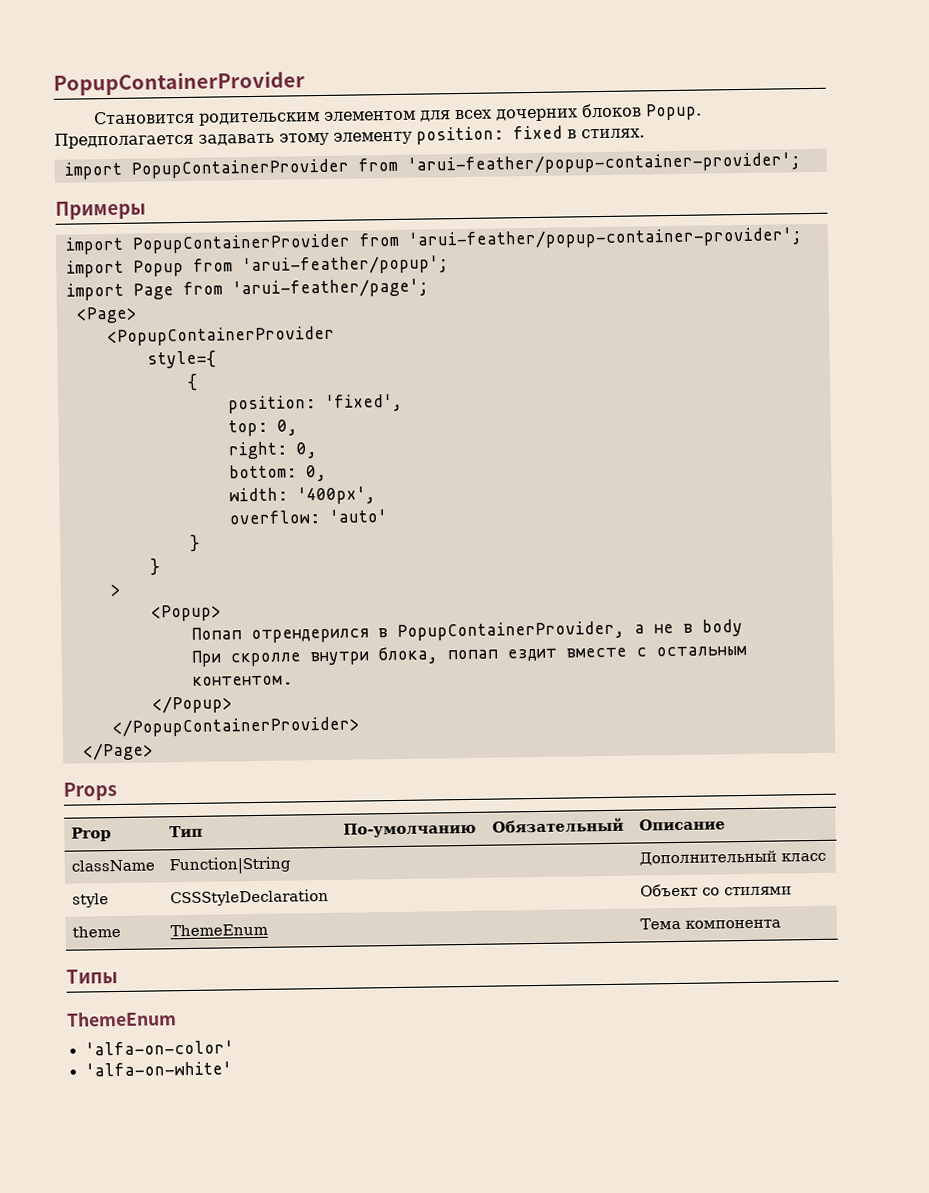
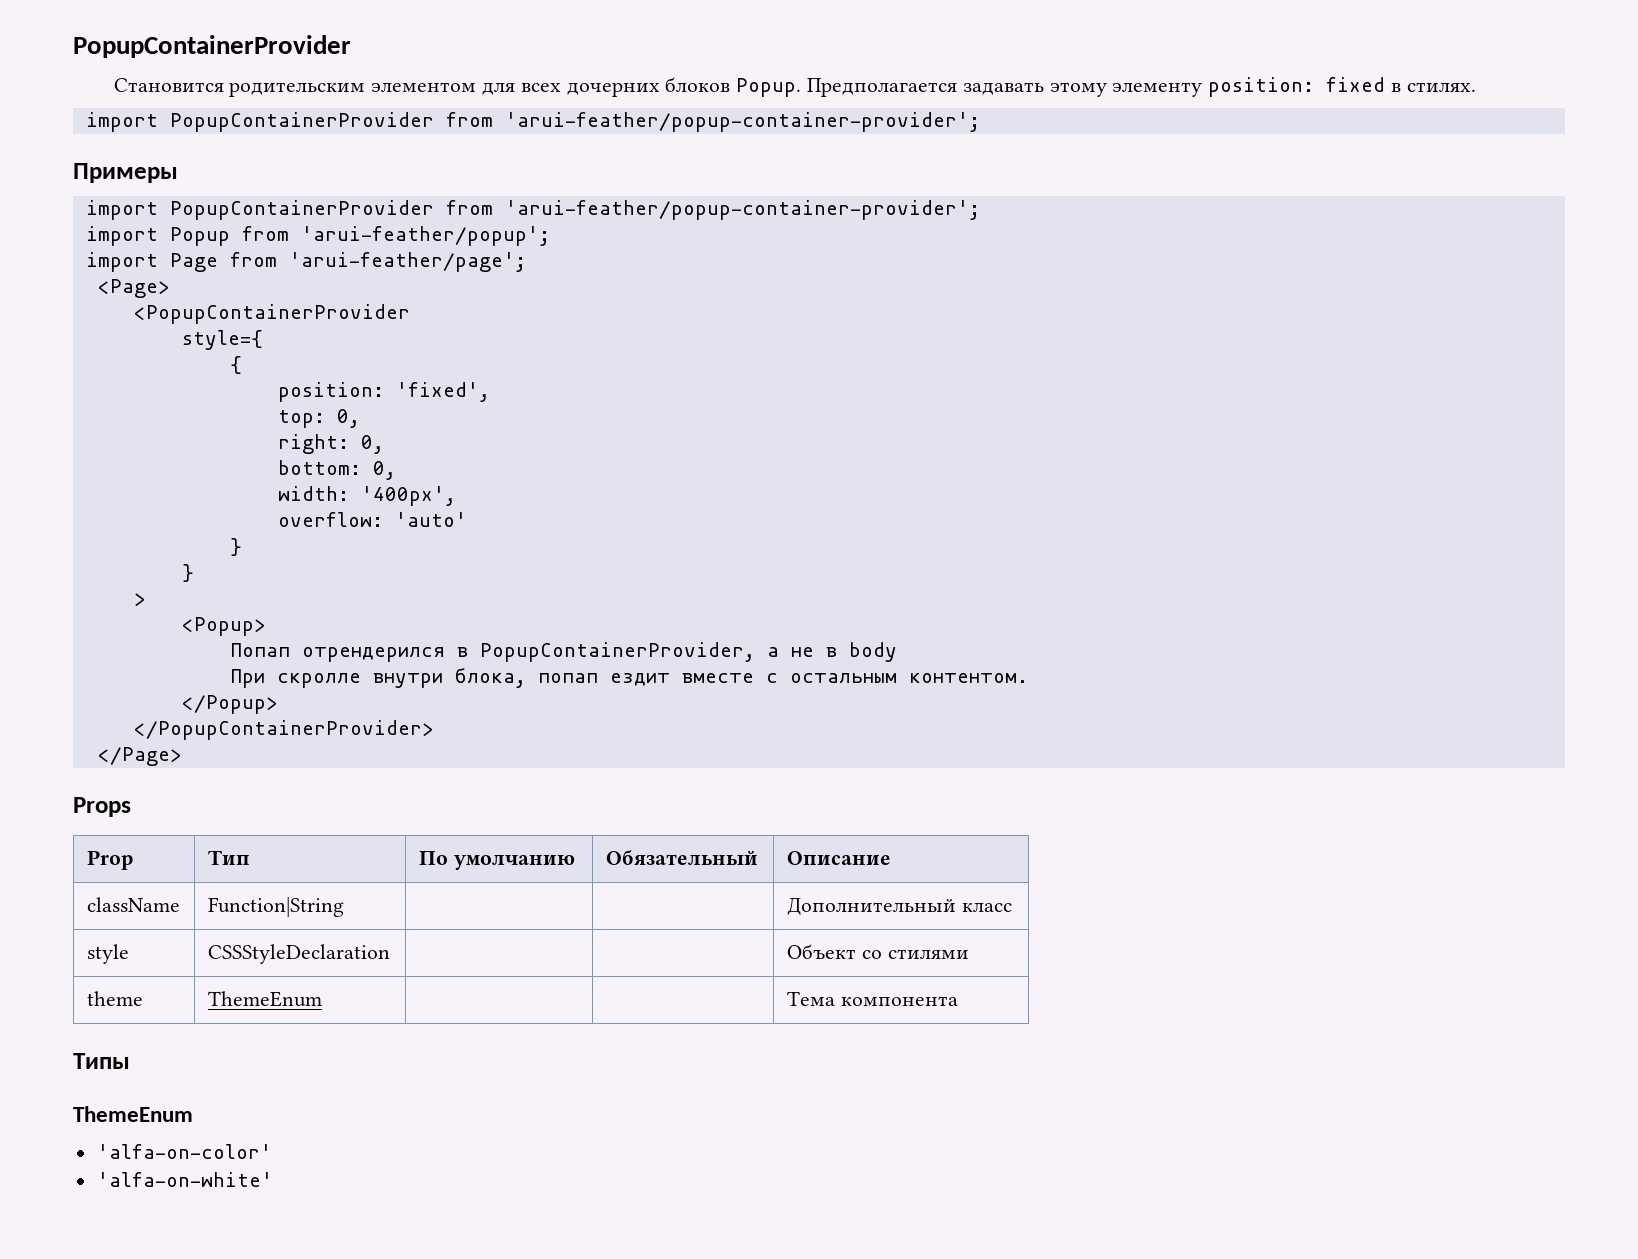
[342,821,476,838] По-умолчанию -> [418,851,575,870] По умолчанию

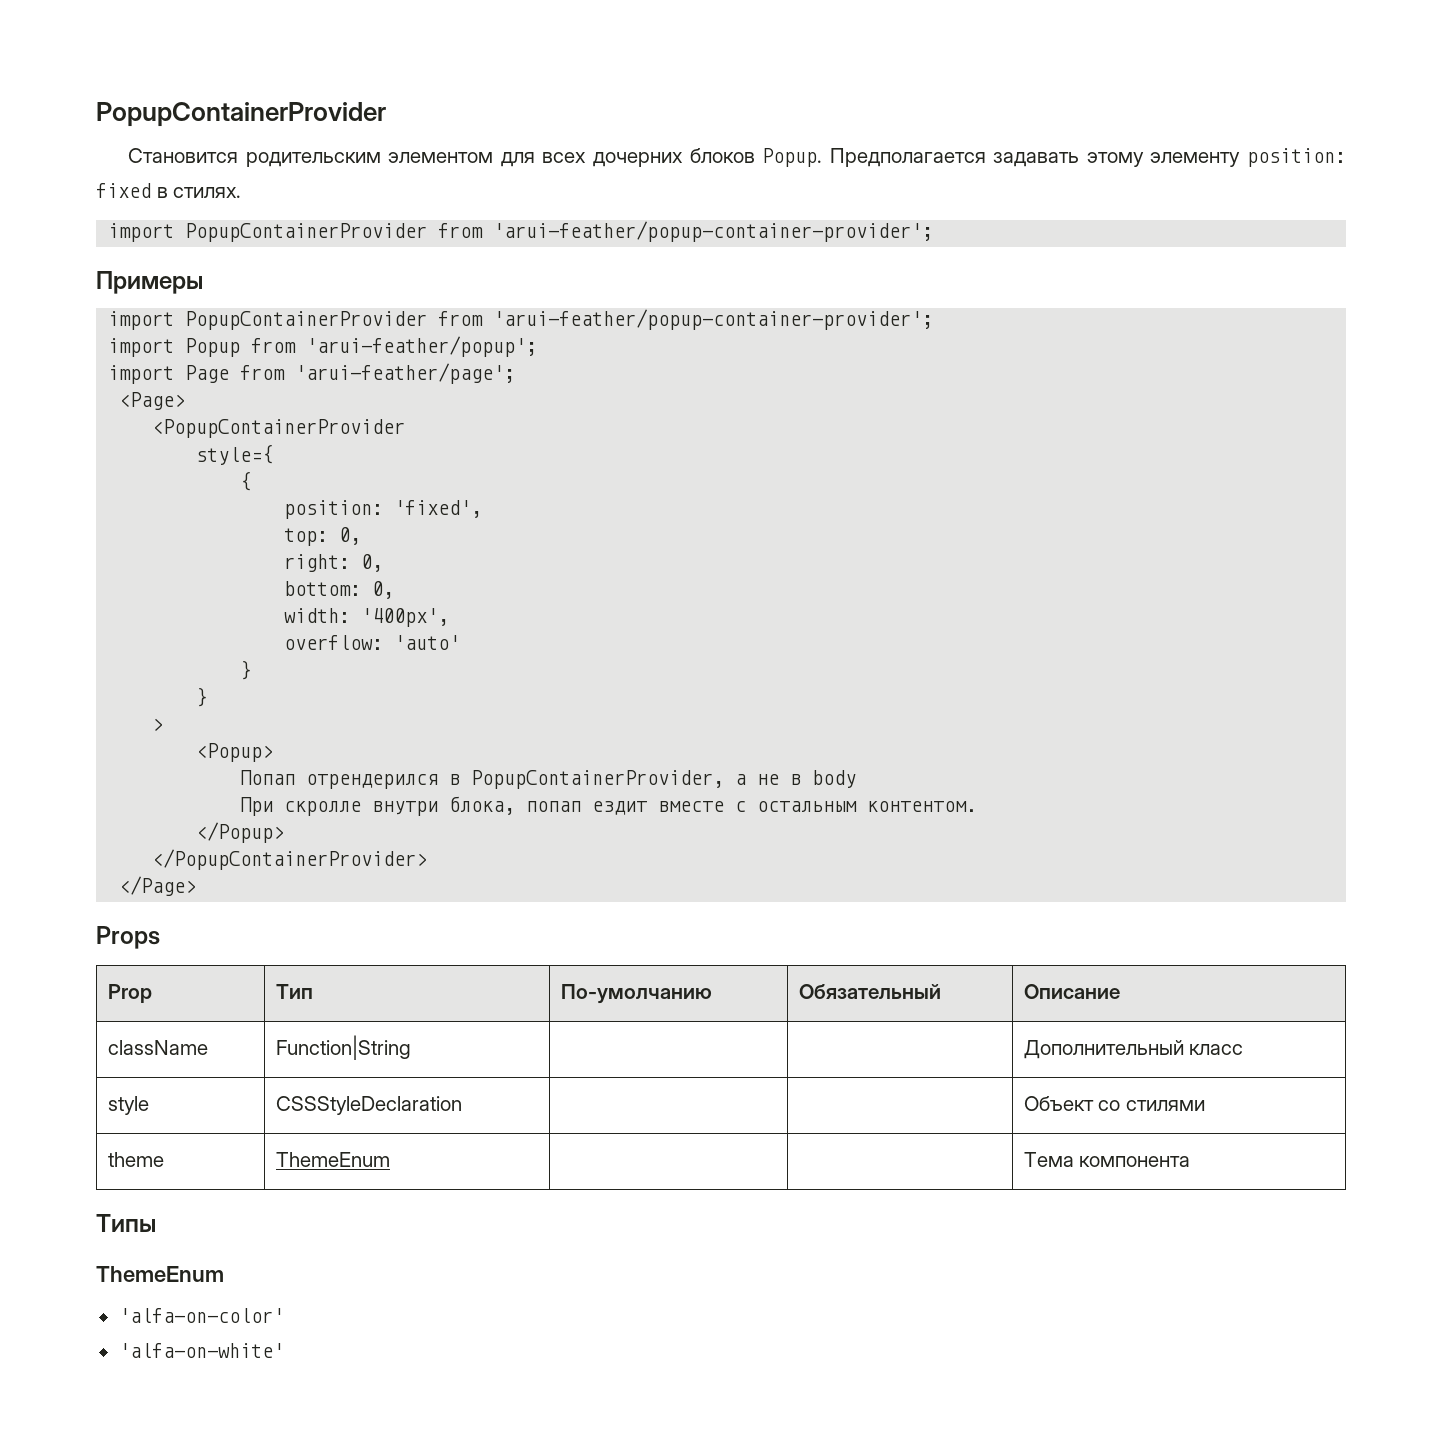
[418,851,575,870] По умолчанию -> [560,984,712,1004] По-умолчанию

